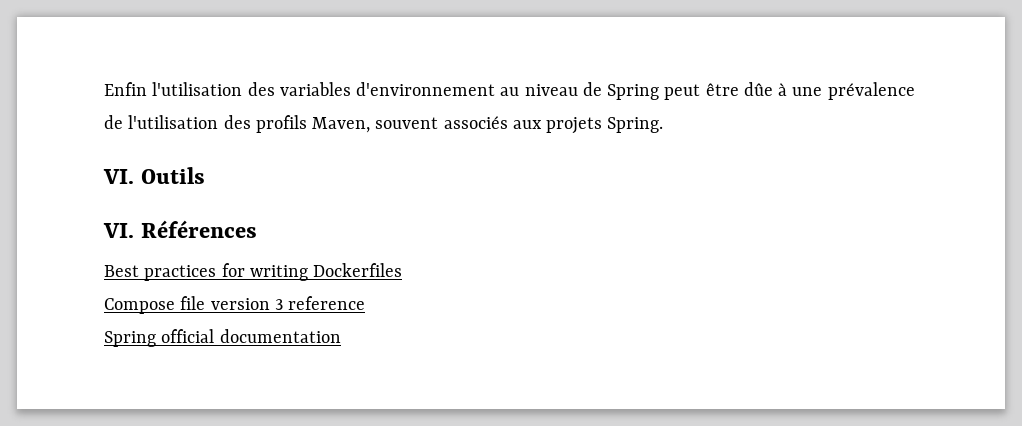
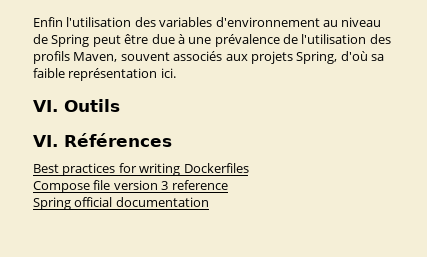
[743,82,773,96] dûe -> [151,34,175,44] due
[607,117,664,133] Spring. -> [296,51,384,64] [33,68,176,81] Spring, d'où sa faible représentation ici.

